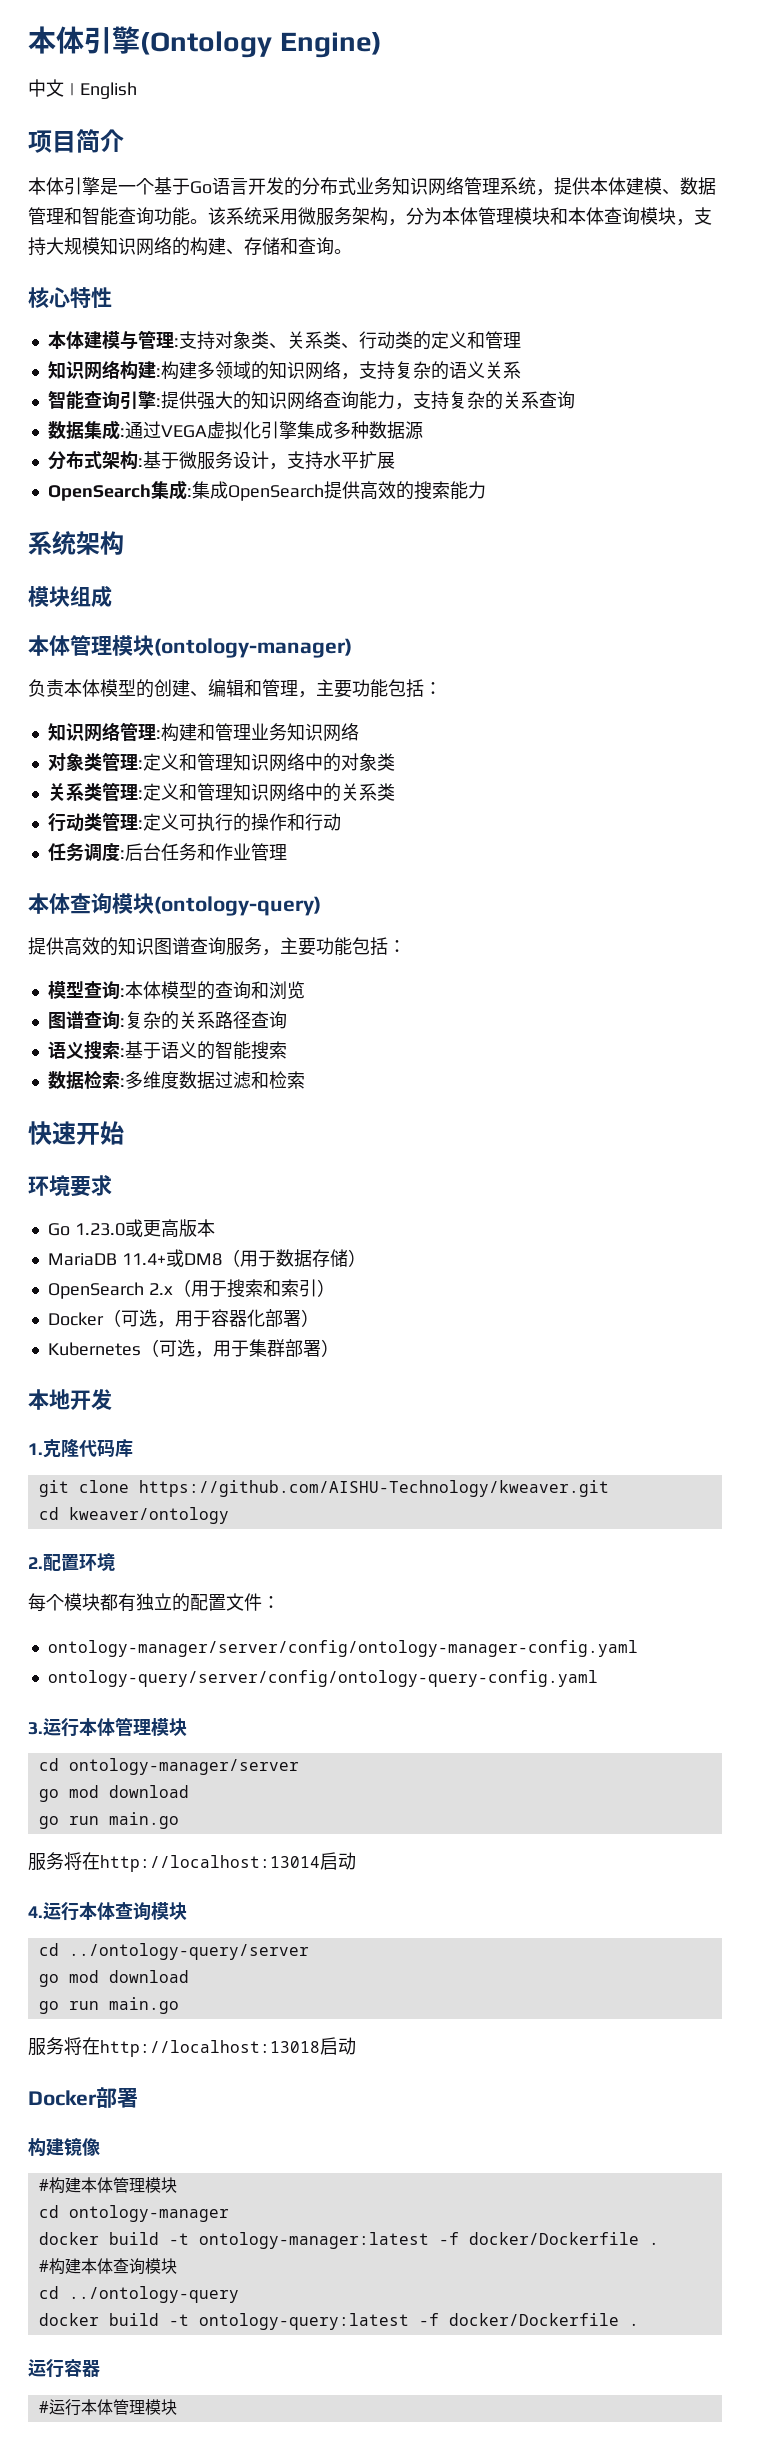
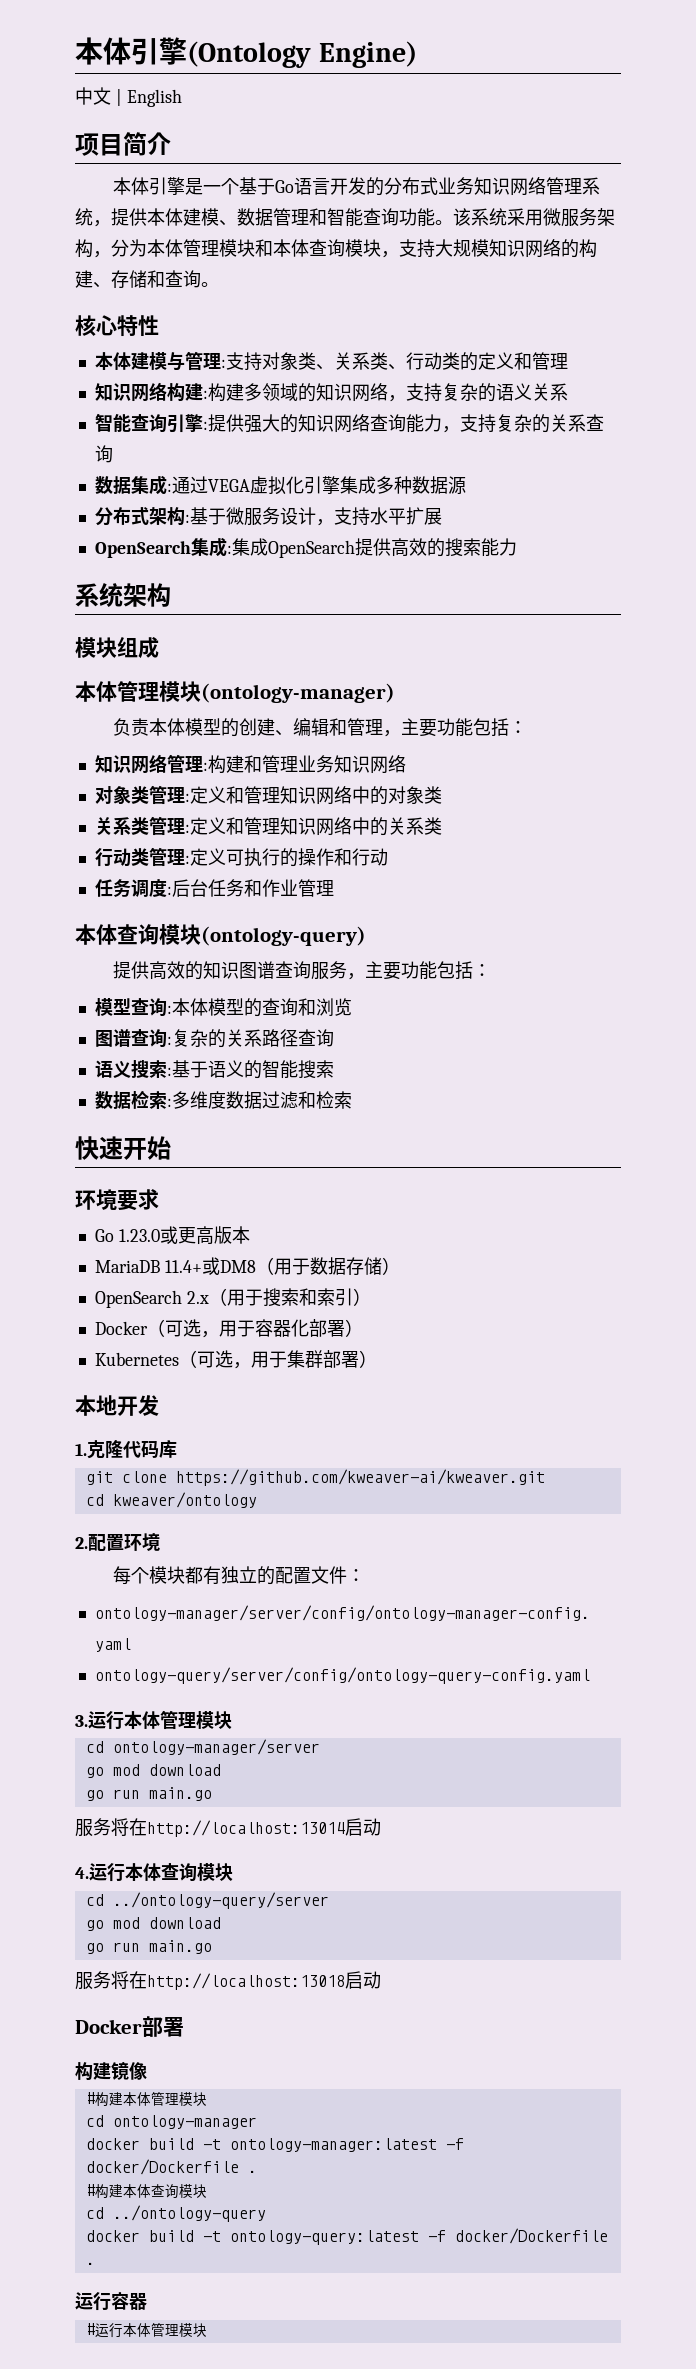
[138,1480,609,1497] https://github.com/AISHU-Technology/kweaver.git -> [175,1469,545,1486] https://github.com/kweaver-ai/kweaver.git

